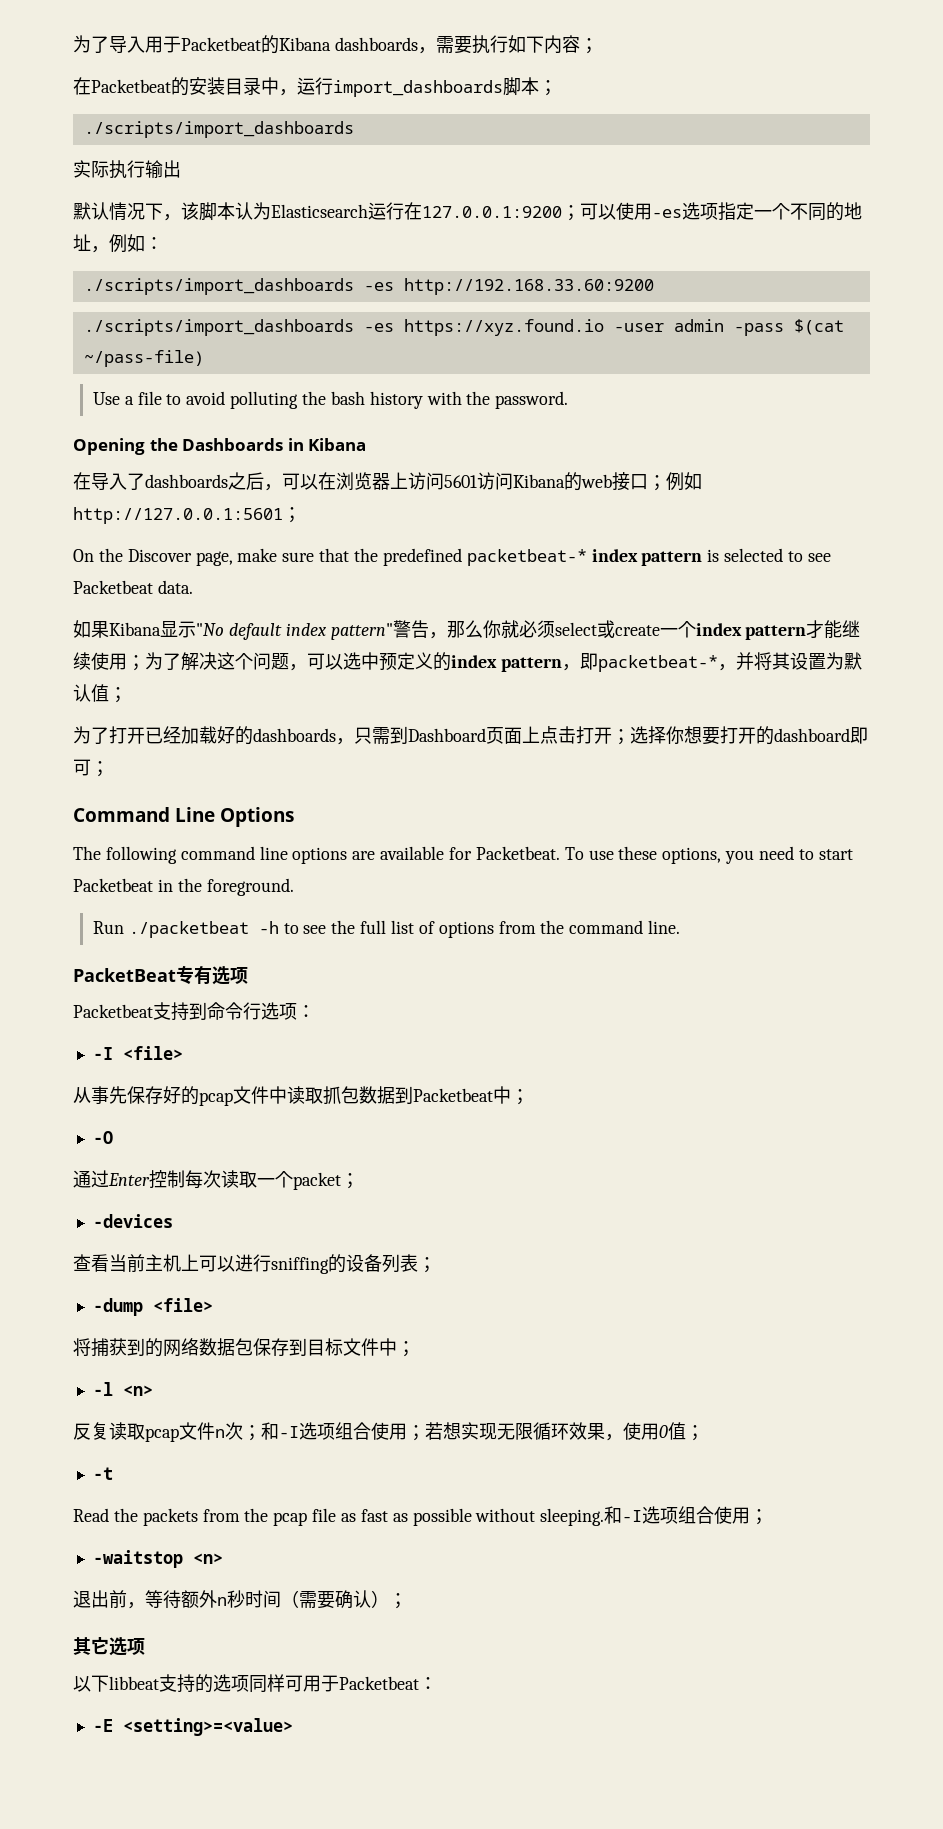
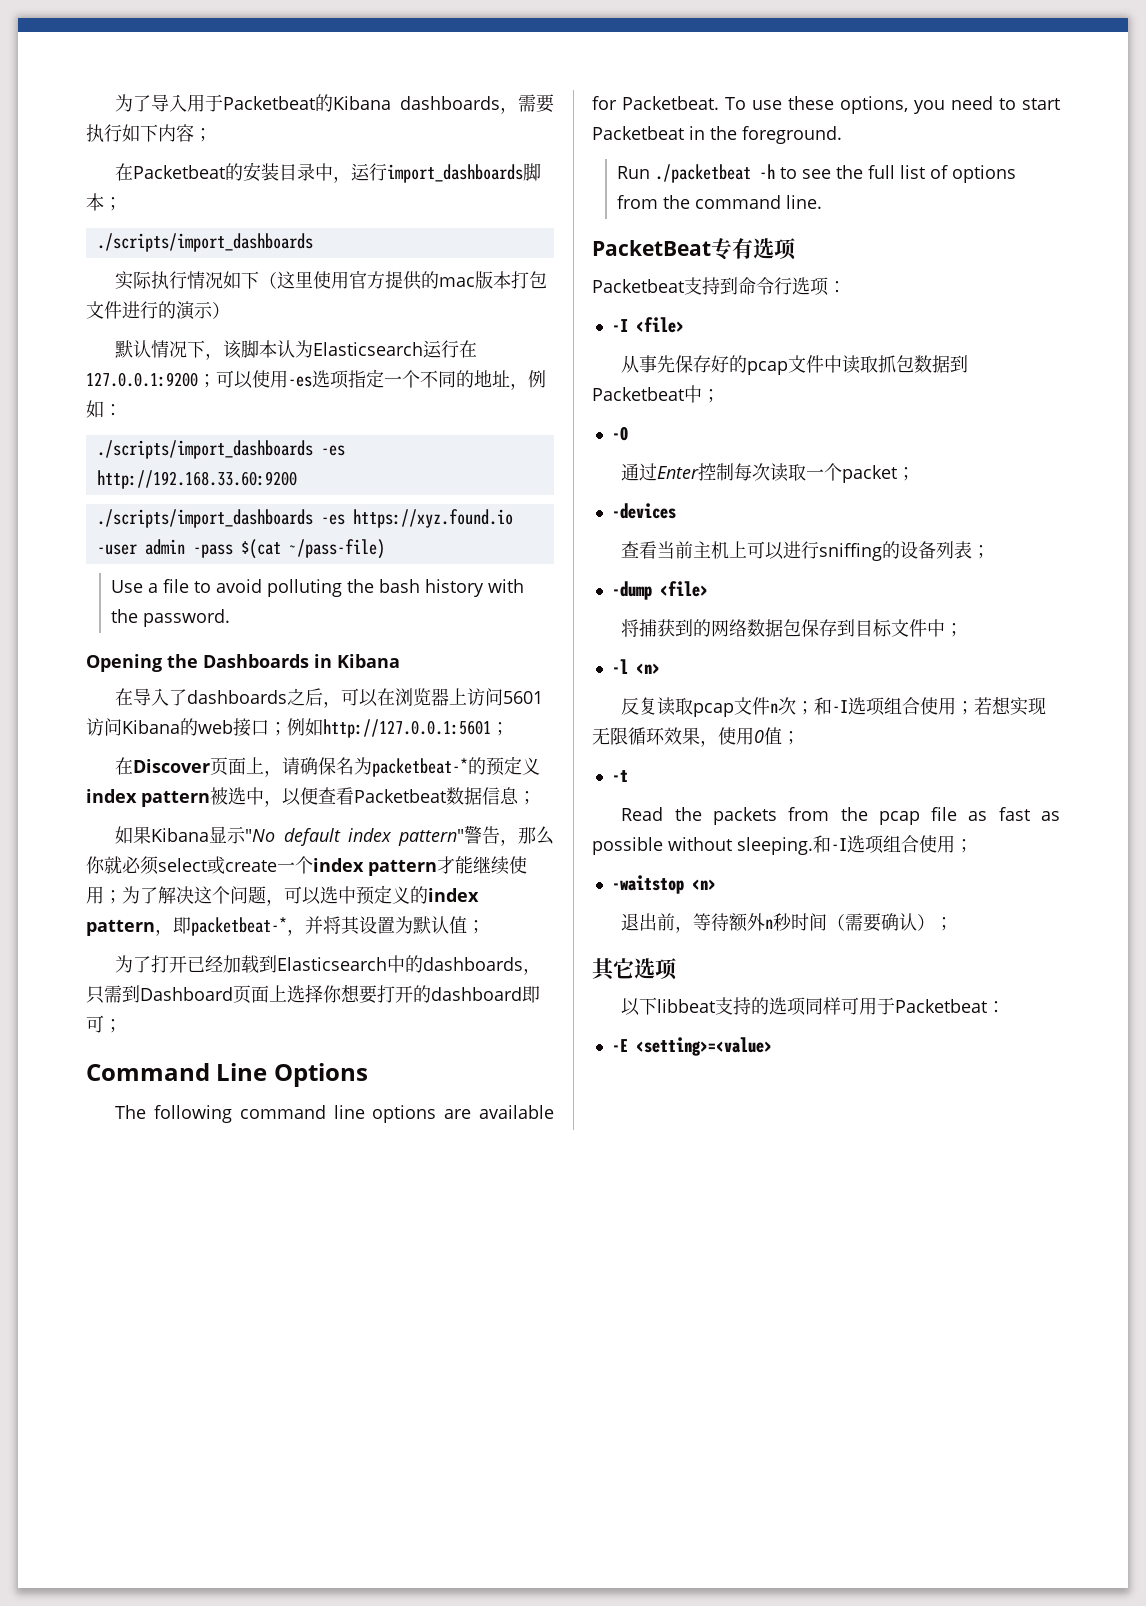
[145,160,181,179] 输出 -> [187,271,548,290] [86,301,230,320] 情况如下（这里使用官方提供的mac版本打包文件进行的演示）
[73,548,831,566] [73,580,193,594] On the Discover page, make sure that the predefined packetbeat-* index pattern is selected to see Packetbeat data. -> [115,756,541,777] [86,787,536,807] 在Discover页面上，请确保名为packetbeat-*的预定义index pattern被选中，以便查看Packetbeat数据信息；
[217,726,235,744] 好 -> [259,955,406,973] 到Elasticsearch中
[540,726,630,745] 点击打开； -> (287, 993) none

